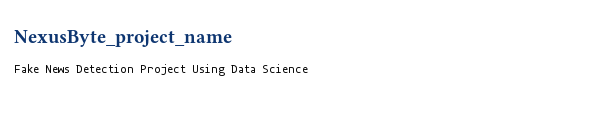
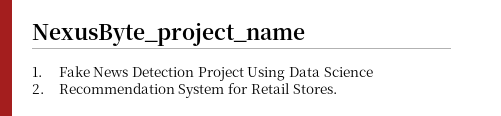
(232, 38) none -> [32,67,42,77] 1.
(308, 68) none -> [32,83,338,98] // 2. Recommendation System for Retail Stores.

